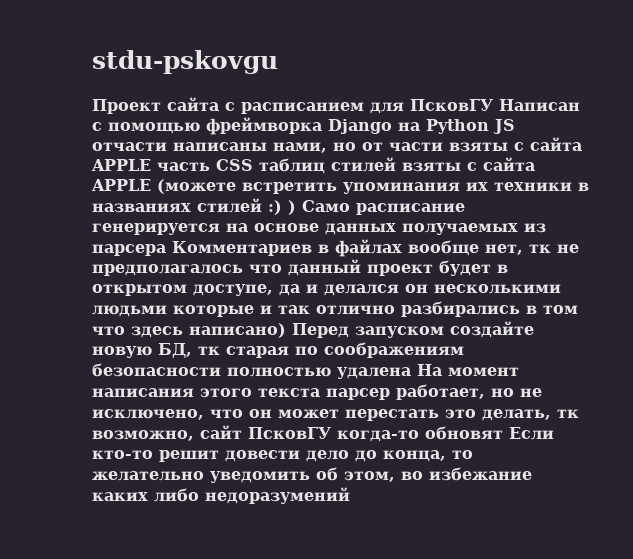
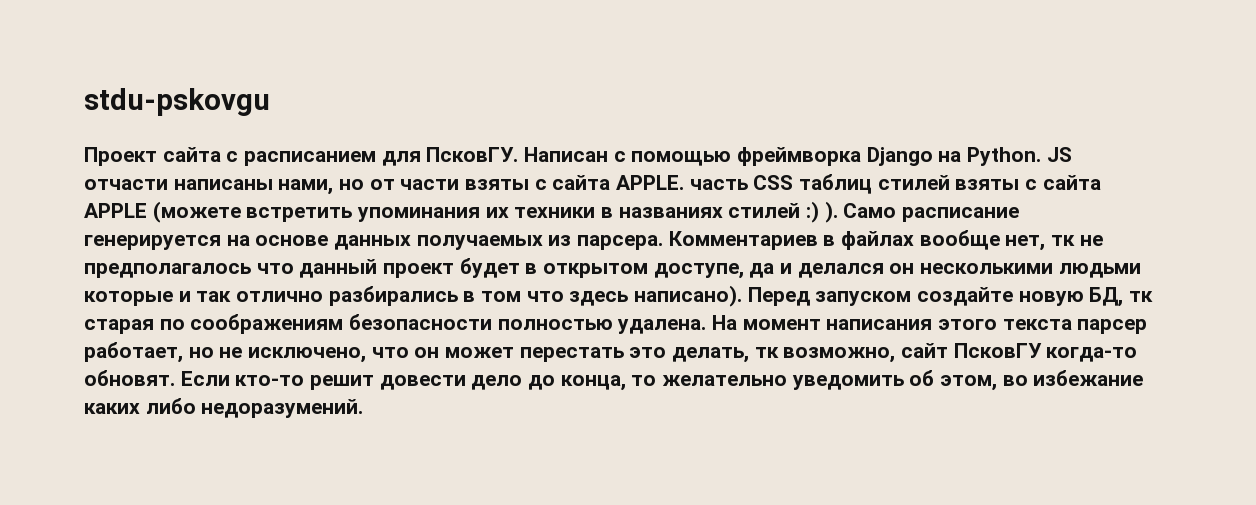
[410,99,493,111] ПсковГУ -> [426,147,519,162] ПсковГУ.
[426,119,489,134] Python -> [967,147,1042,166] Python.
[91,159,151,171] APPLE -> [616,175,685,190] APPLE.
[288,200,296,215] ) -> [824,201,838,223] ).
[92,244,166,256] парсера -> [577,235,664,250] парсера.
[189,323,286,338] написано) -> [634,285,743,307] написано).
[337,367,411,379] удалена -> [617,319,707,334] удалена.
[425,426,503,440] обновят -> [84,370,175,386] обновят.
[205,487,350,504] недоразумений -> [201,399,364,418] недоразумений.

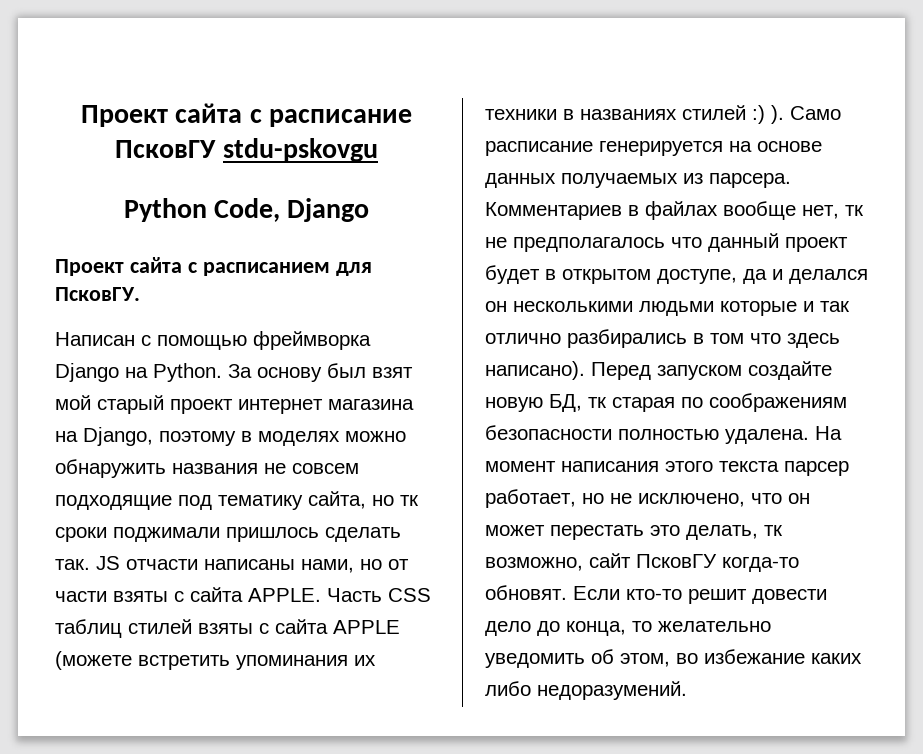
[84,88,270,116] stdu-pskovgu -> [80,103,413,127] [115,138,378,162] [123,198,370,222] Проект сайта с расписание ПсковГУ stdu-pskovgu // Python Code, Django
(519, 154) none -> (140, 294) //
(1042, 156) none -> [228,363,413,382] [55,395,414,414] [55,427,406,446] [55,459,359,478] [55,491,419,510] [55,527,401,542] [55,559,90,570] За основу был взят мой старый проект интернет магазина на Django, поэтому в моделях можно обнаружить названия не совсем подходящие под тематику сайта, но тк сроки поджимали пришлось сделать так.
[689,179,748,190] часть -> [327,588,382,602] Часть

